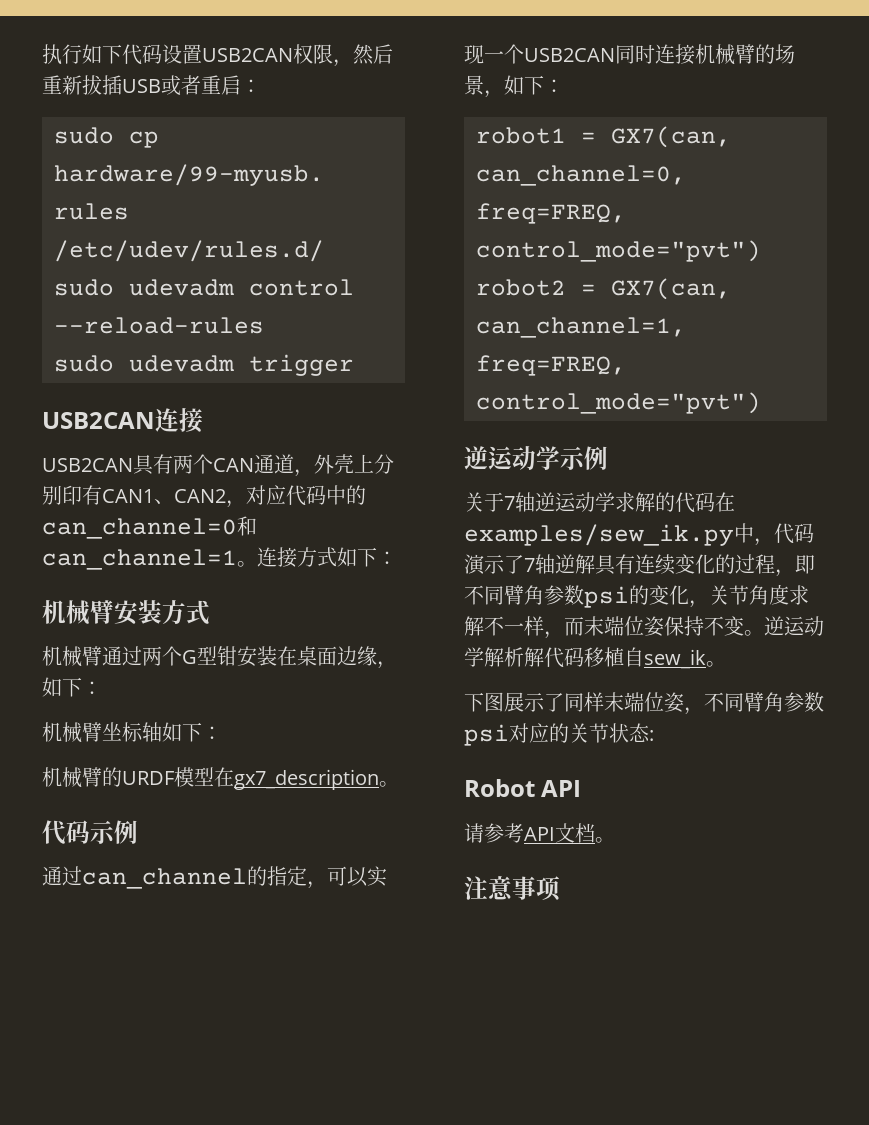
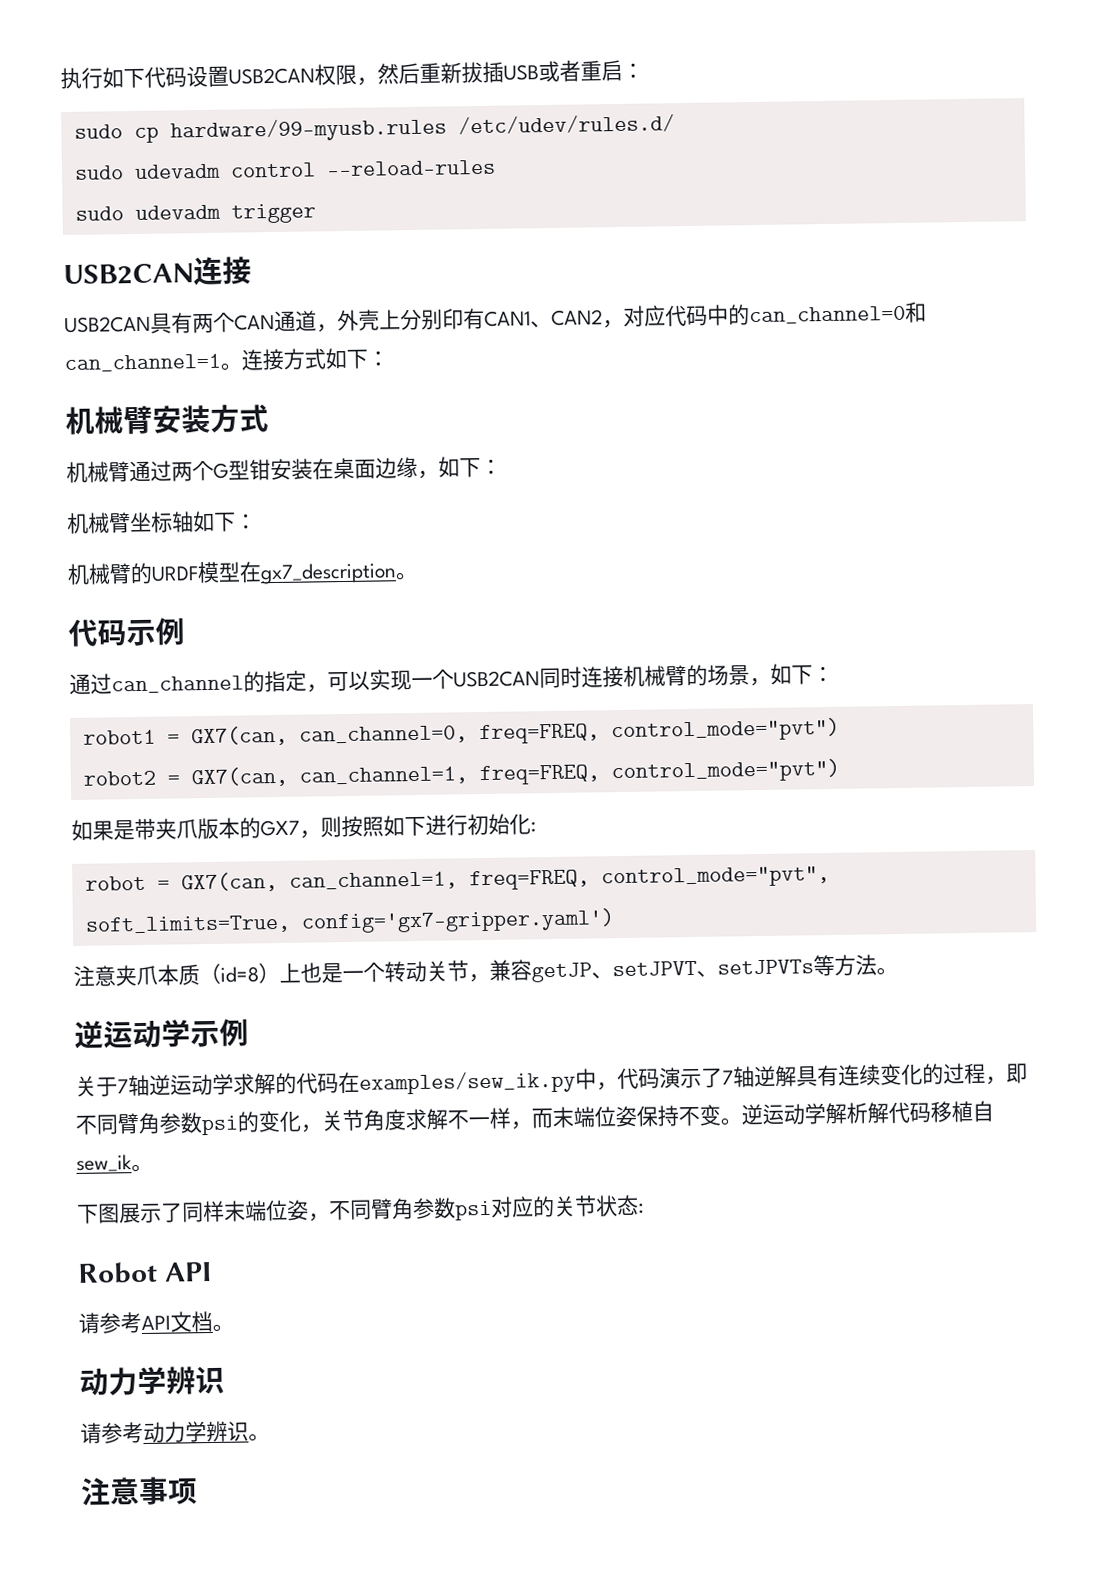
(761, 403) none -> [71,813,536,841] [84,866,830,893] [84,908,615,935] [73,954,898,987] // 如果是带夹爪版本的GX7，则按照如下进行初始化: // robot = GX7(can, can_channel=1, freq=FREQ, control_mode="pvt", soft_limits=True, config='gx7-gripper.yaml') // 注意夹爪本质（id=8）上也是一个转动关节，兼容getJP、setJPVT、setJPVTs等方法。
(615, 840) none -> [79,1365,225,1396] [80,1420,270,1444] // 动力学辨识 // 请参考动力学辨识。

